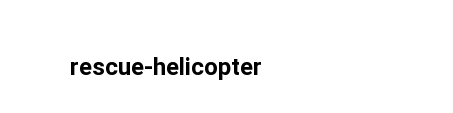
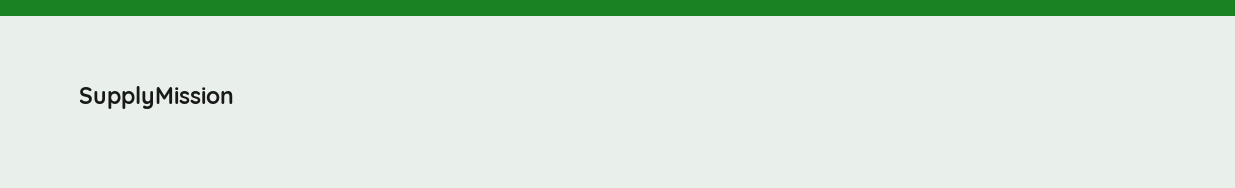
[70,57,262,80] rescue-helicopter -> [79,86,234,109] SupplyMission

